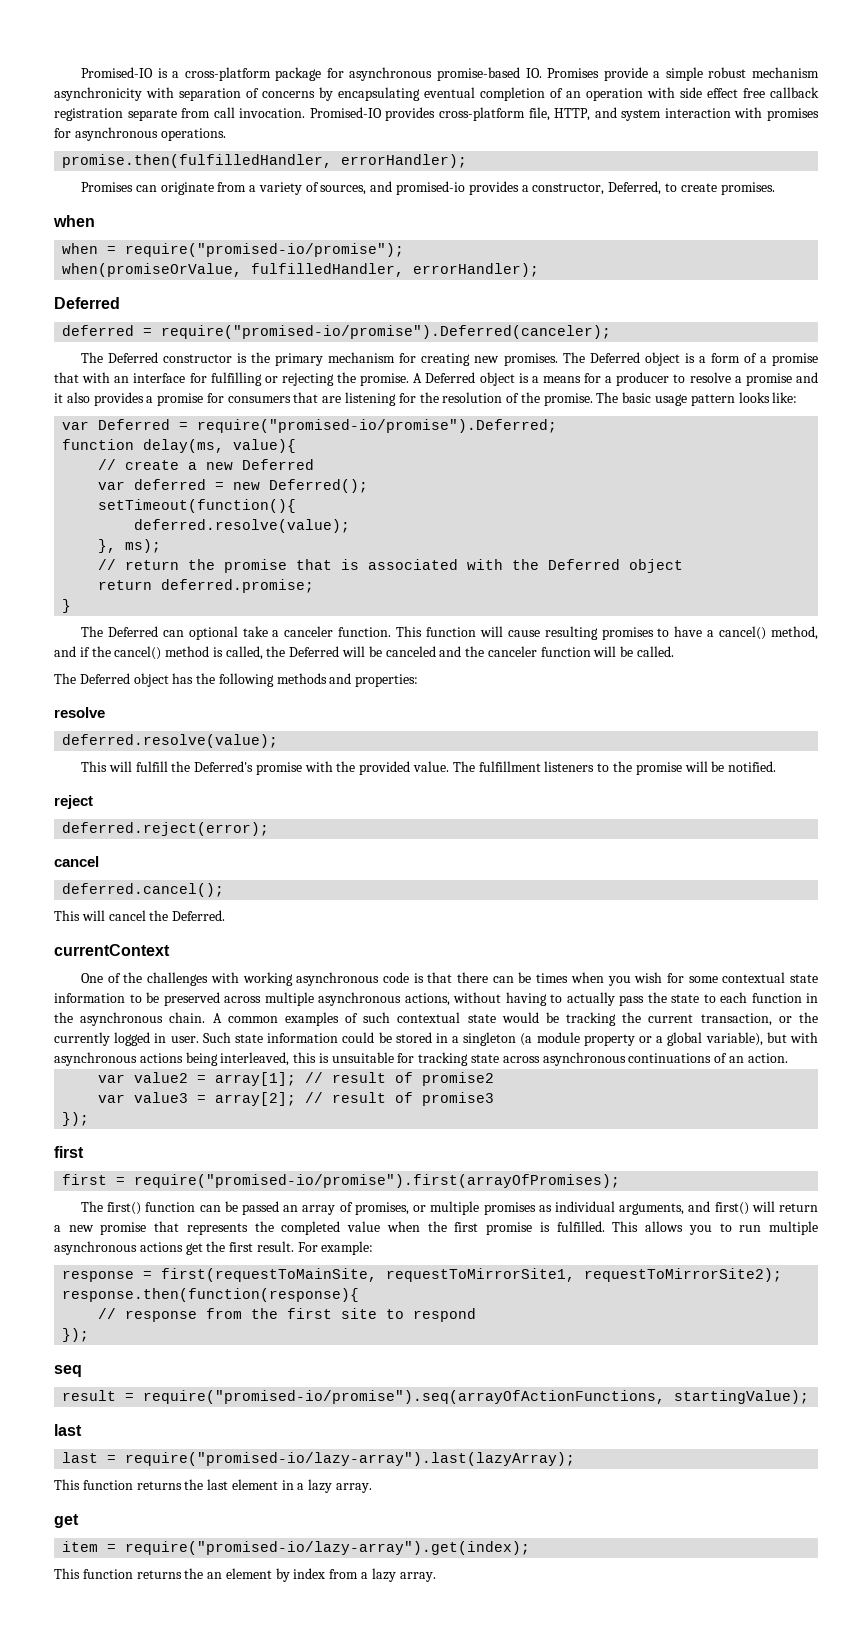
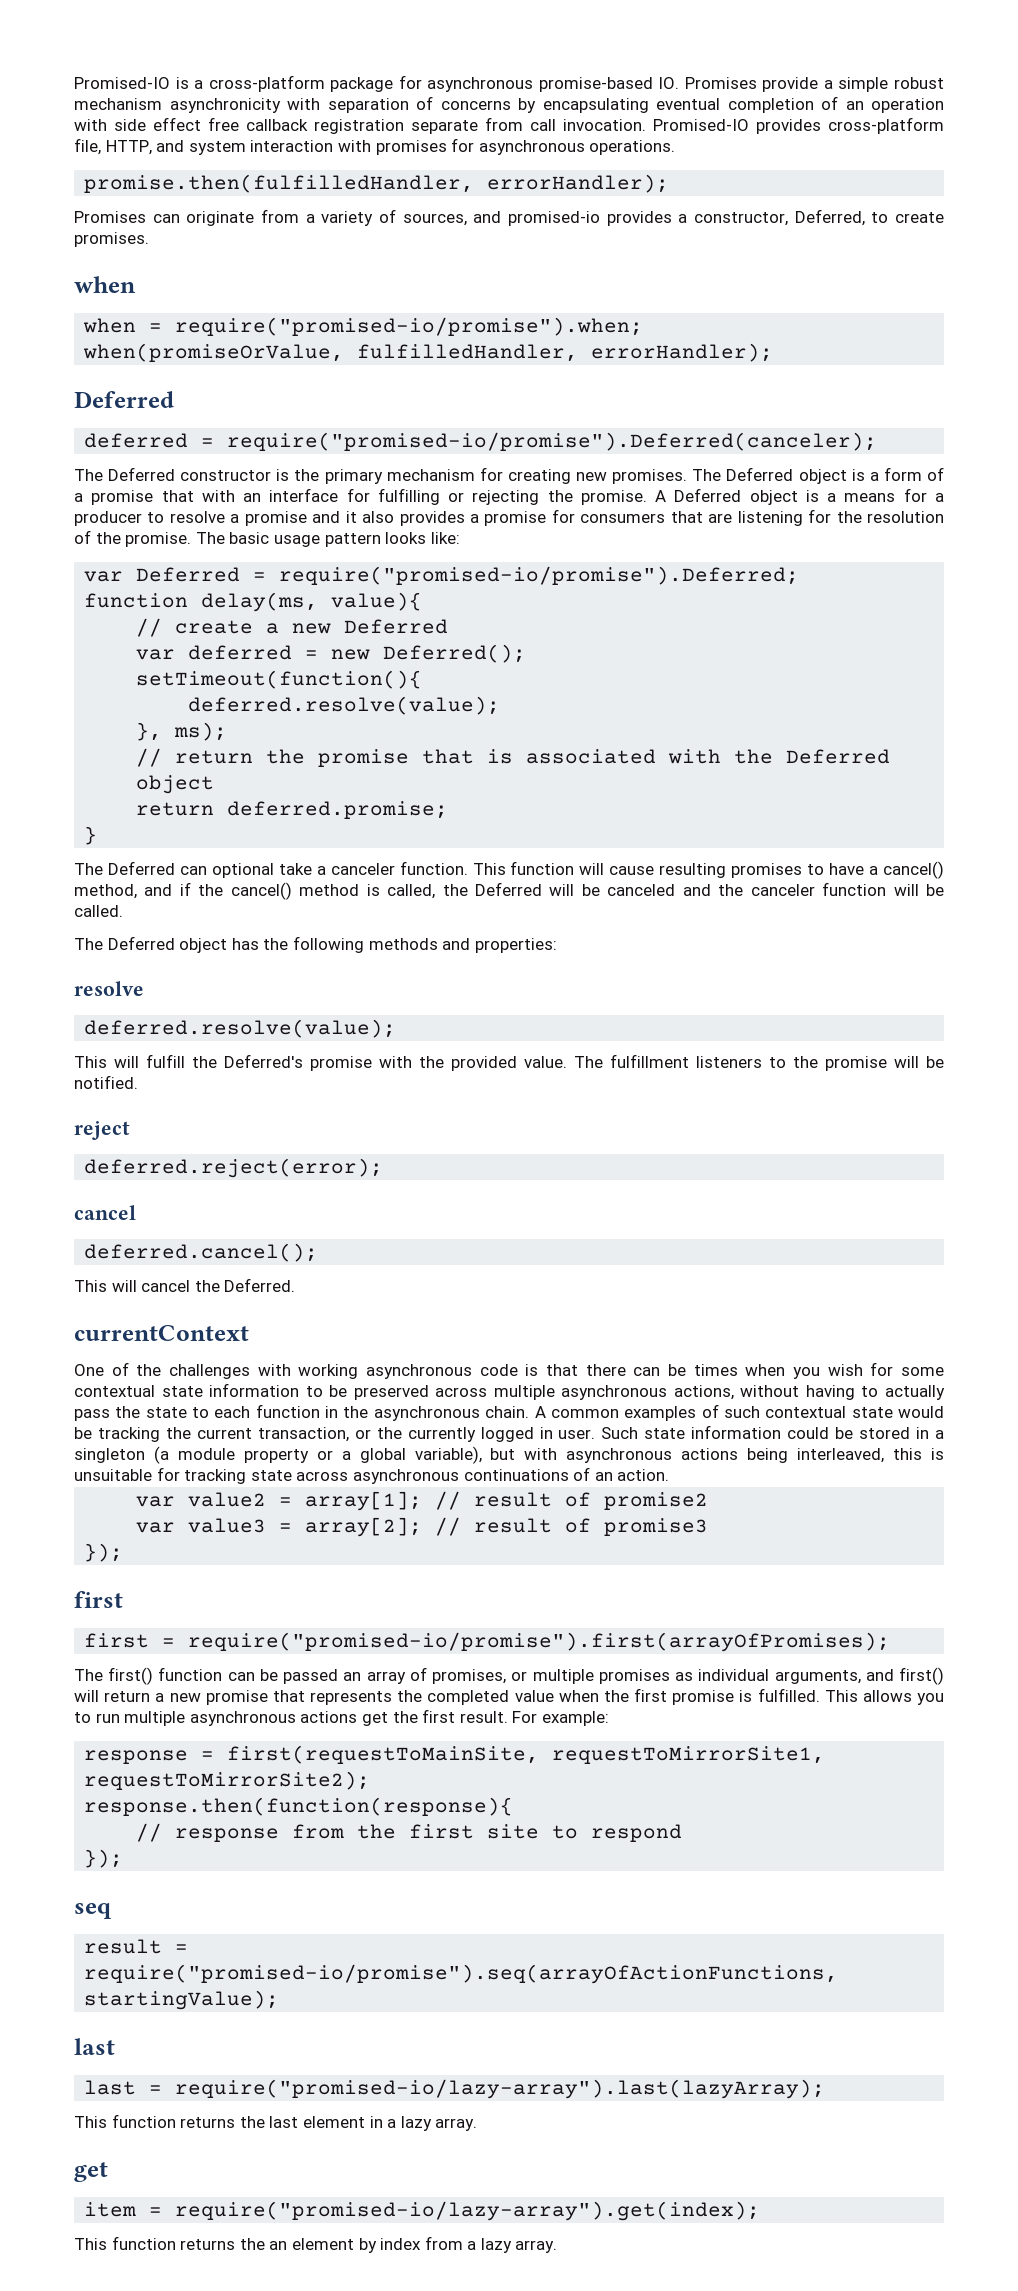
[125,243,405,257] require("promised-io/promise"); -> [175,317,644,336] require("promised-io/promise").when;

